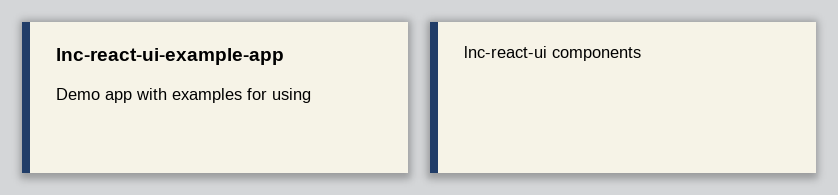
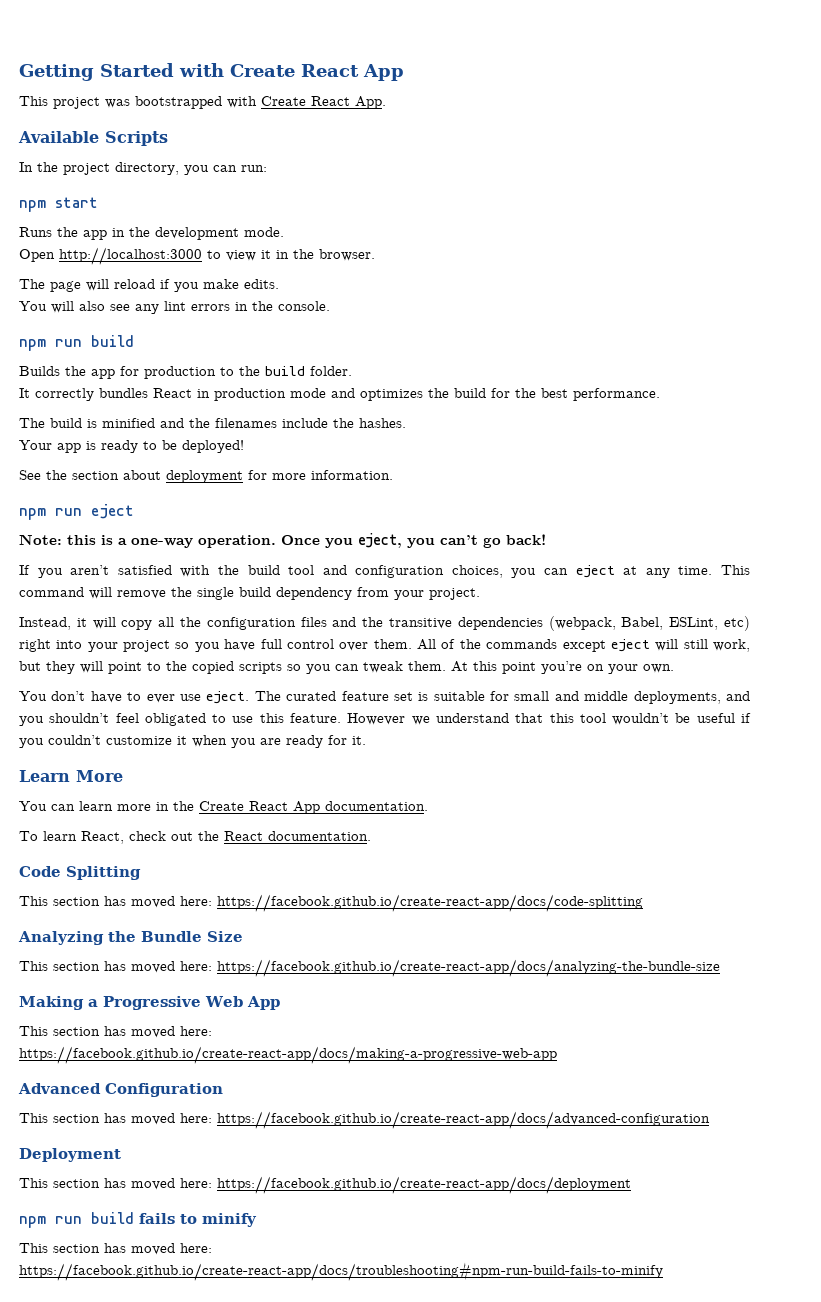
[56,48,284,65] [56,88,311,103] [464,46,641,61] lnc-react-ui-example-app // Demo app with examples for using lnc-react-ui components -> [19,63,404,81] [19,96,386,109] [18,131,168,146] [19,162,267,175] [19,197,98,212] [19,227,284,240] [19,247,375,265] [19,279,279,292] [19,301,330,314] [19,335,134,351] [19,366,352,379] [19,388,660,401] [19,418,406,428] [19,440,244,453] [19,470,393,483] [19,504,134,520] [19,533,546,548] [19,565,750,578] [19,587,480,600] [19,616,750,631] [19,639,750,652] [19,661,674,674] [19,691,751,704] [19,713,751,726] [19,735,366,748] [19,770,123,782] [19,801,428,814] [19,831,371,844] [19,866,141,880] [19,894,643,912] [18,931,243,945] [19,959,720,977] [19,996,280,1010] [19,1026,212,1038] [19,1046,557,1064] [18,1083,223,1097] [19,1111,710,1129] [19,1148,121,1162] [19,1176,631,1194] [19,1212,257,1228] [19,1243,212,1255] [19,1262,663,1281] Getting Started with Create React App // This project was bootstrapped with Create React App. // Available Scripts // In the project directory, you can run: // npm start // Runs the app in the development mode. // Open http://localhost:3000 to view it in the browser. // The page will reload if you make edits. // You will also see any lint errors in the console. // npm run build // Builds the app for production to the build folder. // It correctly bundles React in production mode and optimizes the build for the best performance. // The build is minified and the filenames include the hashes. // Your app is ready to be deployed! // See the section about deployment for more information. // npm run eject // Note: this is a one-way operation. Once you eject, you can’t go back! // If you aren’t satisfied with the build tool and configuration choices, you can eject at any time. This command will remove the single build dependency from your project. // Instead, it will copy all the configuration files and the transitive dependencies (webpack, Babel, ESLint, etc) right into your project so you have full control over them. All of the commands except eject will still work, but they will point to the copied scripts so you can tweak them. At this point you’re on your own. // You don’t have to ever use eject. The curated feature set is suitable for small and middle deployments, and you shouldn’t feel obligated to use this feature. However we understand that this tool wouldn’t be useful if you couldn’t customize it when you are ready for it. // Learn More // You can learn more in the Create React App documentation. // To learn React, check out the React documentation. // Code Splitting // This section has moved here: https://facebook.github.io/create-react-app/docs/code-splitting // Analyzing the Bundle Size // This section has moved here: https://facebook.github.io/create-react-app/docs/analyzing-the-bundle-size // Making a Progressive Web App // This section has moved here: https://facebook.github.io/create-react-app/docs/making-a-progressive-web-app // Advanced Configuration // This section has moved here: https://facebook.github.io/create-react-app/docs/advanced-configuration // Deployment // This section has moved here: https://facebook.github.io/create-react-app/docs/deployment // npm run build fails to minify // This section has moved here: https://facebook.github.io/create-react-app/docs/troubleshooting#npm-run-build-fails-to-minify

